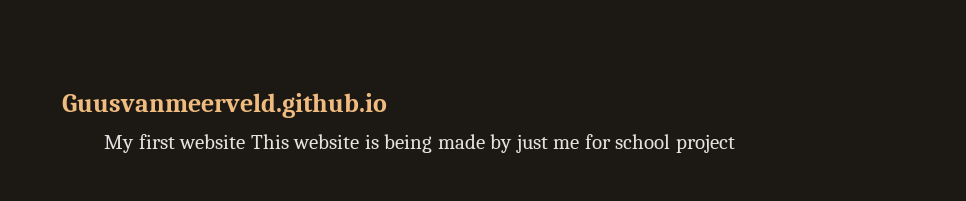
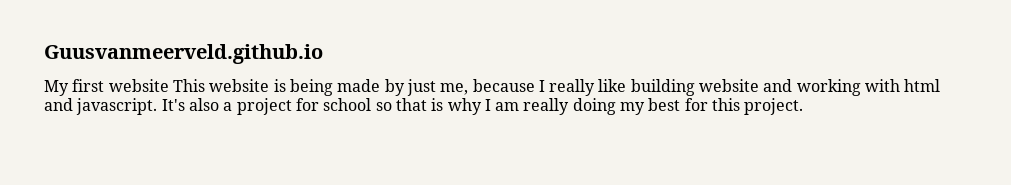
[553,134,735,153] me for school project -> [440,79,941,96] [44,98,804,115] me, because I really like building website and working with html and javascript. It's also a project for school so that is why I am really doing my best for this project.

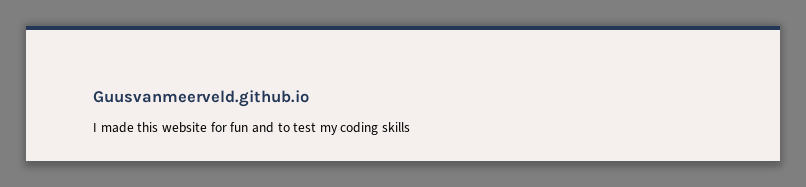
[44,79,941,96] [44,98,804,115] My first website This website is being made by just me, because I really like building website and working with html and javascript. It's also a project for school so that is why I am really doing my best for this project. -> [93,122,411,135] I made this website for fun and to test my coding skills

